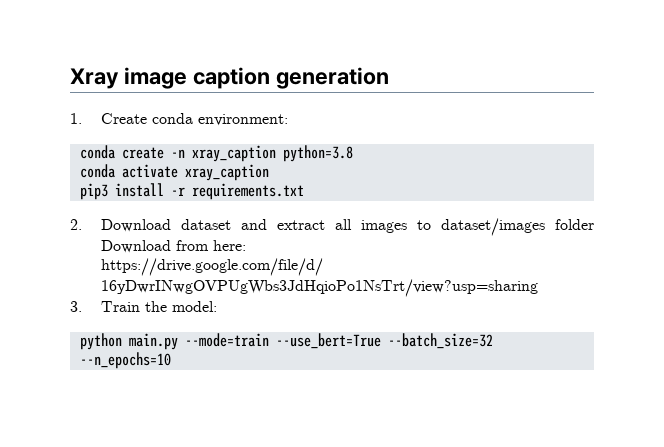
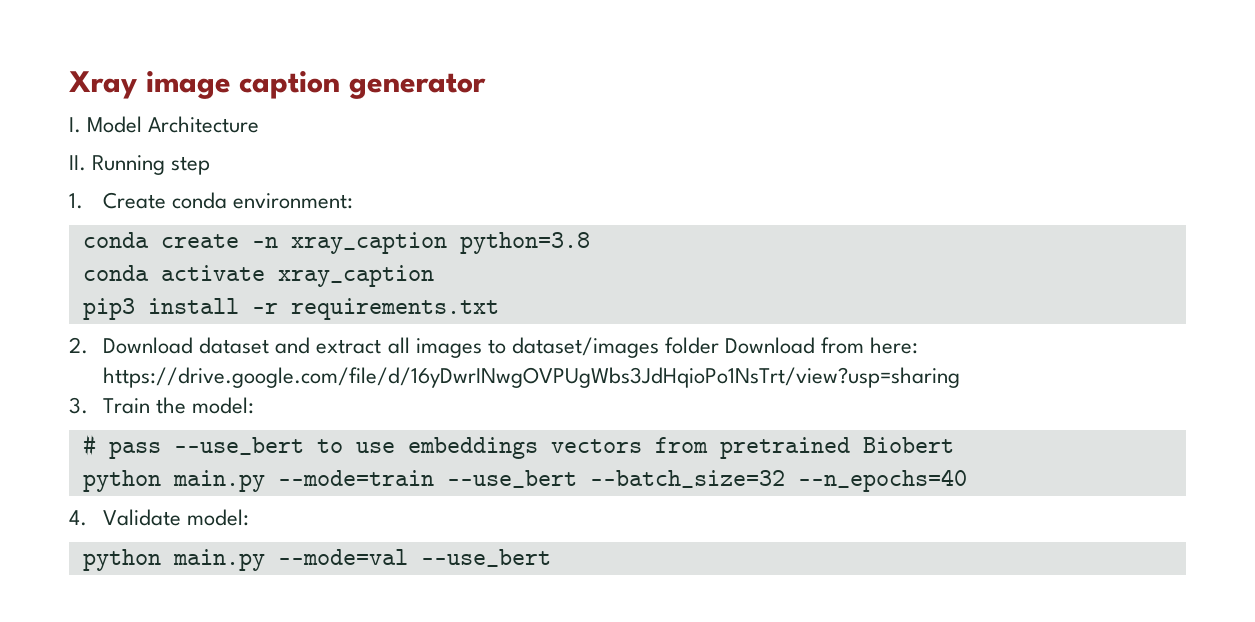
[275,67,389,89] generation -> [348,73,486,99] [69,116,260,133] [69,155,211,175] generator // I. Model Architecture // II. Running step
[79,333,493,350] [79,352,171,369] python main.py --mode=train --use_bert=True --batch_size=32 --n_epochs=10 -> [82,434,954,459] [82,469,967,492] [69,509,250,526] [82,549,551,571] # pass --use_bert to use embeddings vectors from pretrained Biobert // python main.py --mode=train --use_bert --batch_size=32 --n_epochs=40 // 4. Validate model: // python main.py --mode=val --use_bert

